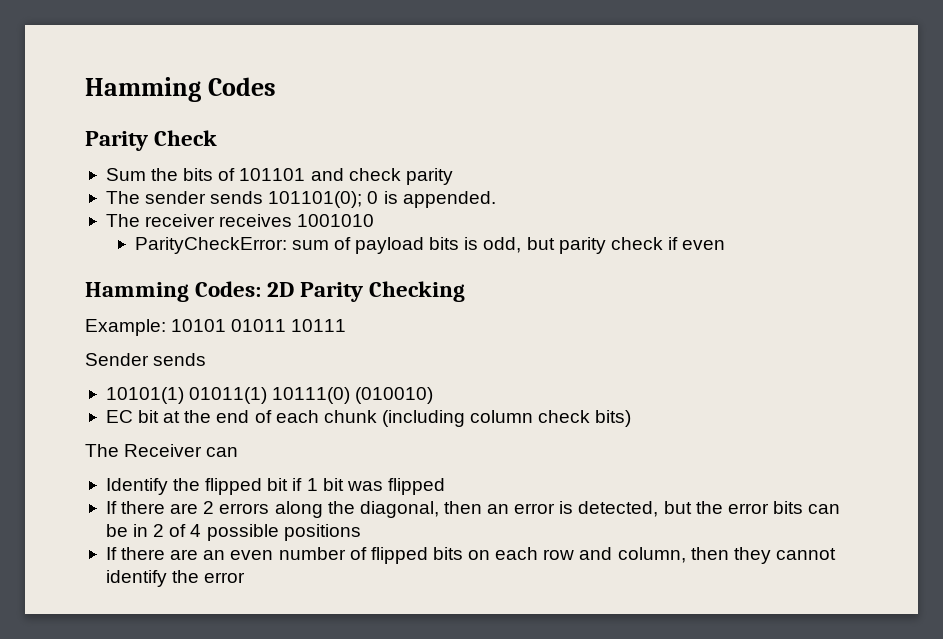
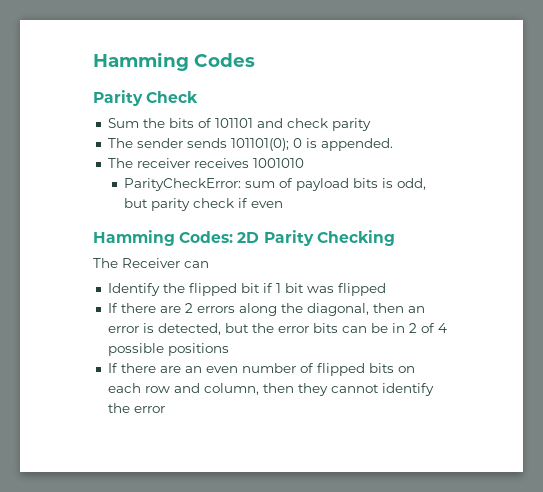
[85,319,347,336] [85,353,207,366] [105,387,434,404] [105,410,632,427] // Example: 10101 01011 10111 // Sender sends // 10101(1) 01011(1) 10111(0) (010010) // EC bit at the end of each chunk (including column check bits) -> (395, 238) none

